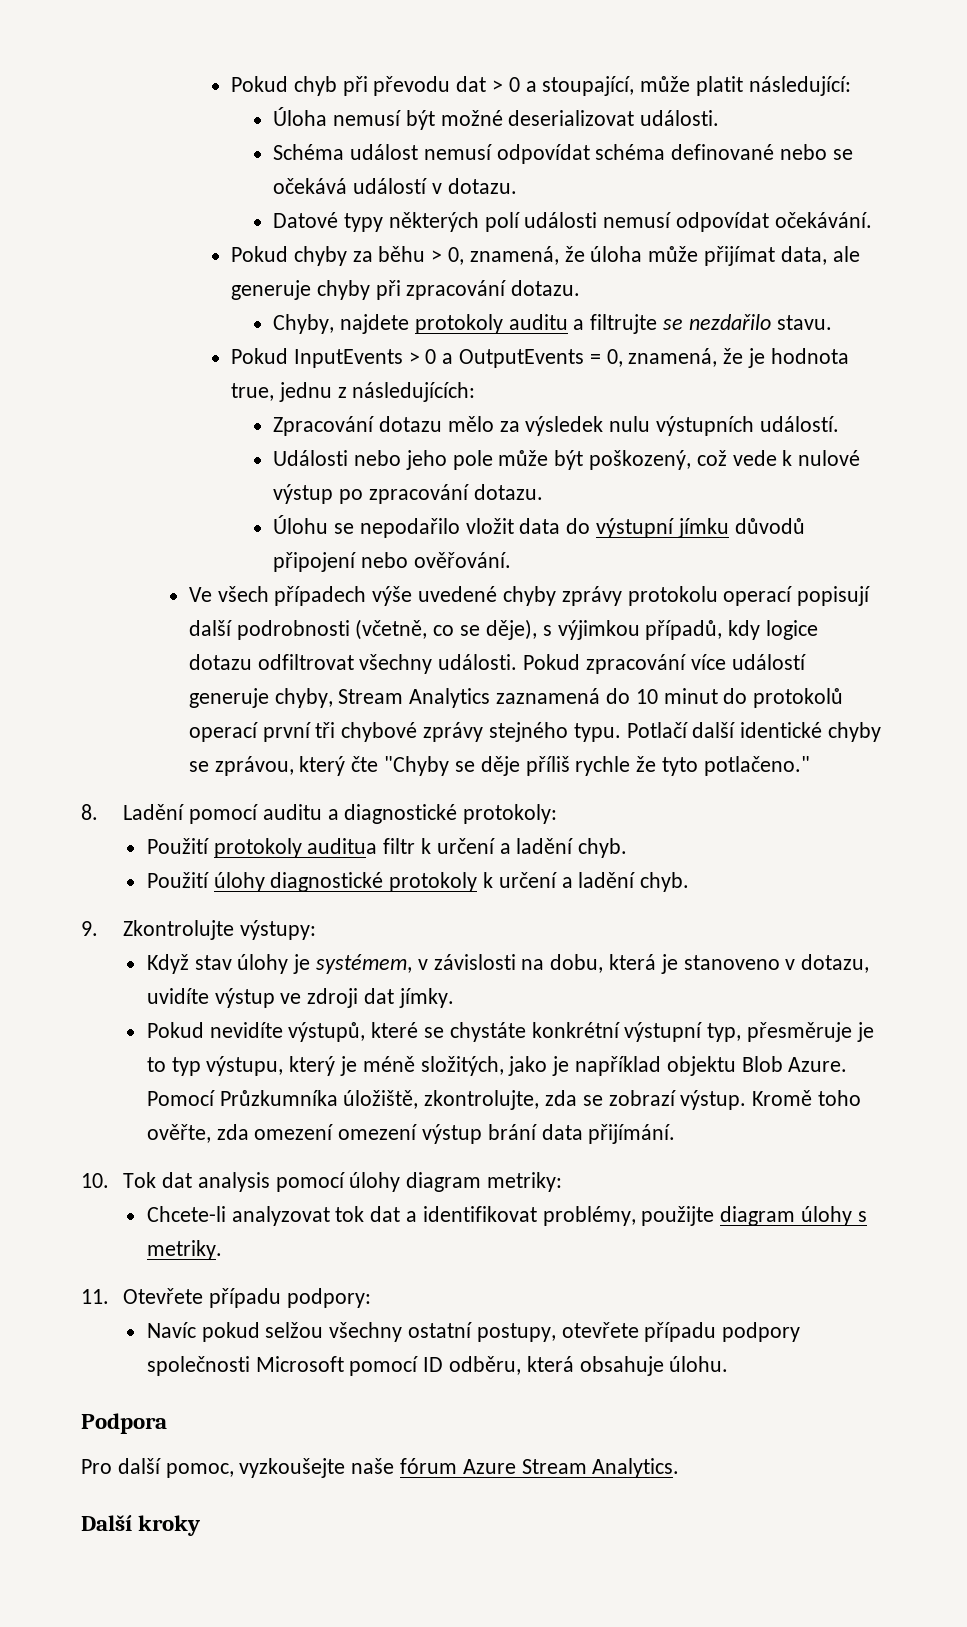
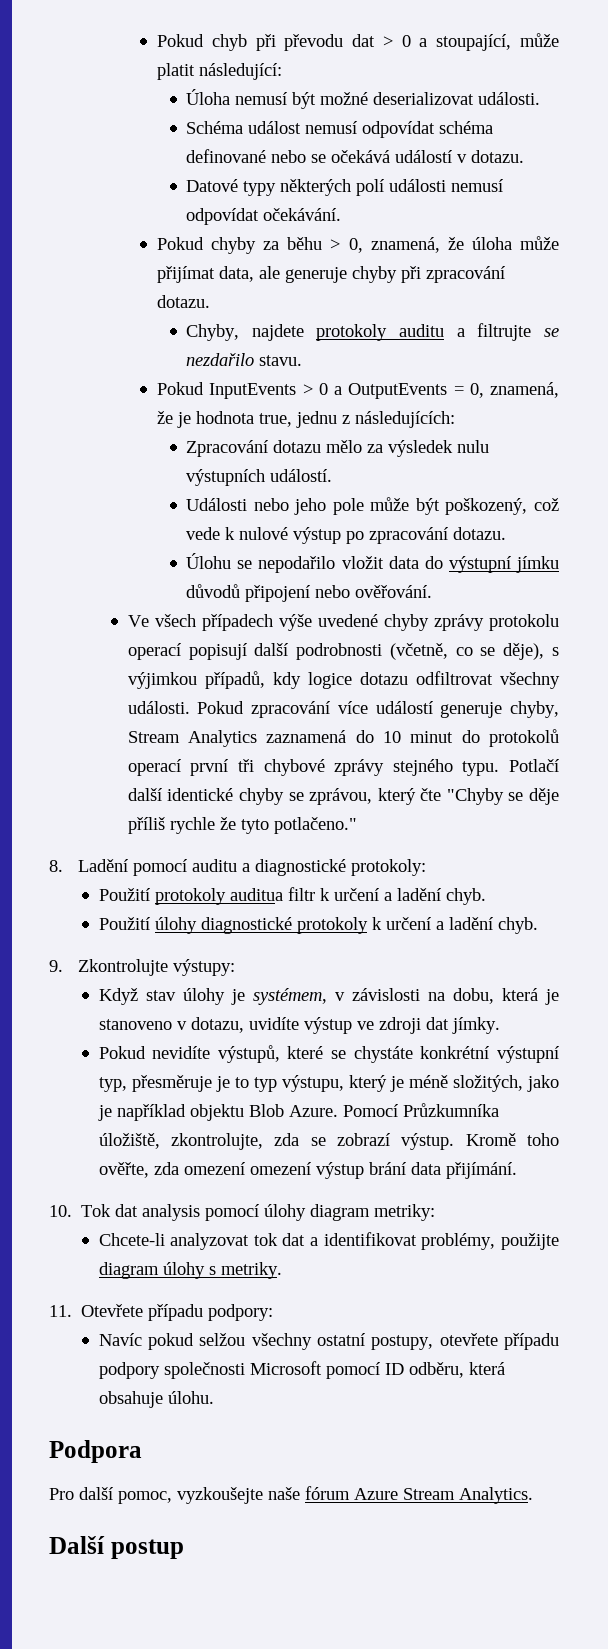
[138,1515,201,1536] kroky -> [110,1539,184,1559] postup

